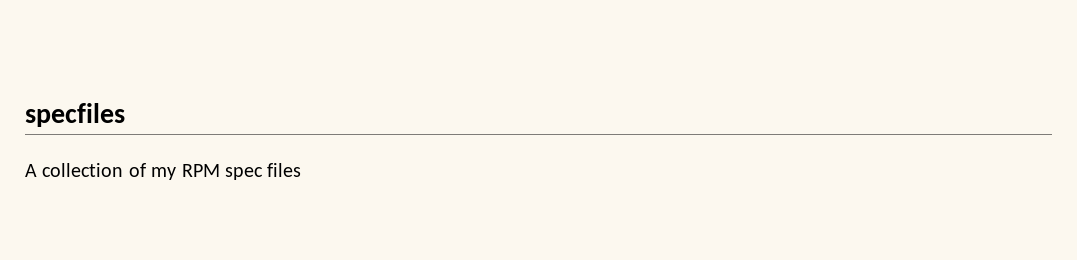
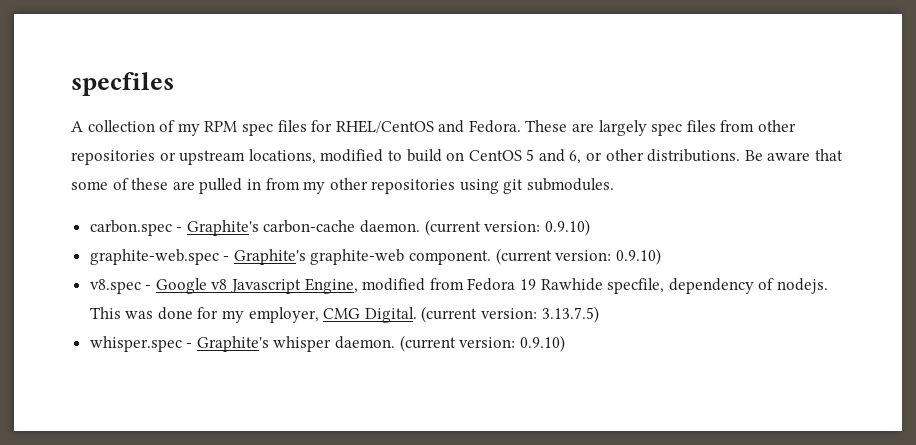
(302, 170) none -> [311,120,797,136] [71,149,844,165] [71,178,615,194] [89,219,590,236] [89,248,661,265] [89,278,828,294] [89,306,599,323] [89,335,565,352] for RHEL/CentOS and Fedora. These are largely spec files from other repositories or upstream locations, modified to build on CentOS 5 and 6, or other distributions. Be aware that some of these are pulled in from my other repositories using git submodules. // carbon.spec - Graphite's carbon-cache daemon. (current version: 0.9.10) // graphite-web.spec - Graphite's graphite-web component. (current version: 0.9.10) // v8.spec - Google v8 Javascript Engine, modified from Fedora 19 Rawhide specfile, dependency of nodejs. This was done for my employer, CMG Digital. (current version: 3.13.7.5) // whisper.spec - Graphite's whisper daemon. (current version: 0.9.10)

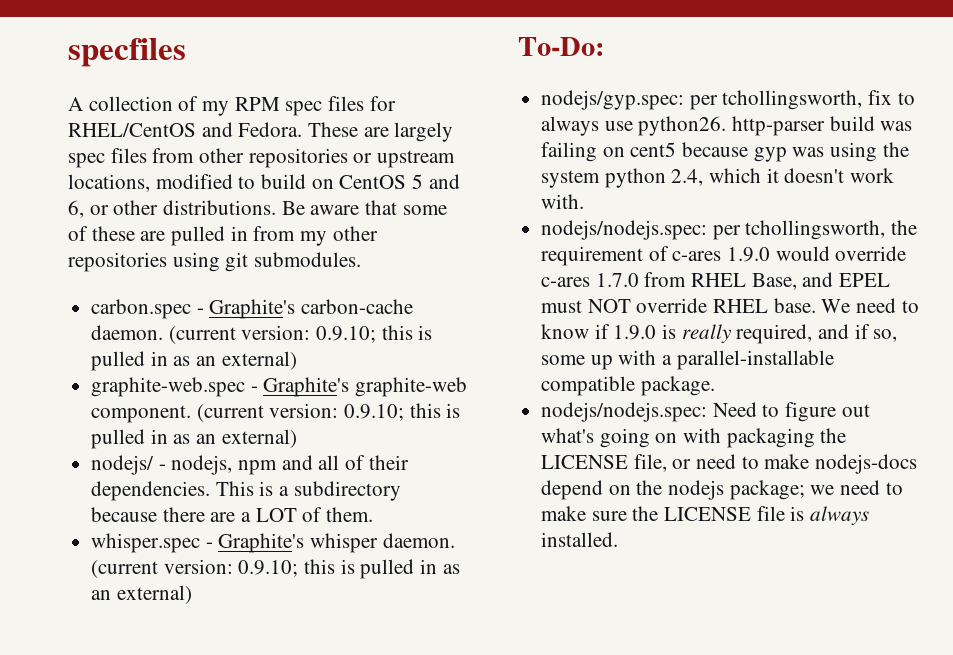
[544,219,590,236] 0.9.10) -> [316,325,433,343] [91,351,297,371] 0.9.10; this is pulled in as an external)
[615,248,661,265] [89,278,828,294] [89,306,599,323] 0.9.10) // v8.spec - Google v8 Javascript Engine, modified from Fedora 19 Rawhide specfile, dependency of nodejs. This was done for my employer, CMG Digital. (current version: 3.13.7.5) -> [344,403,461,421] [91,429,297,449] [91,455,409,475] [91,481,401,501] [91,507,374,522] 0.9.10; this is pulled in as an external) // nodejs/ - nodejs, npm and all of their dependencies. This is a subdirectory because there are a LOT of them.
[519,335,565,352] 0.9.10) -> [238,559,460,579] [91,585,192,604] [518,37,604,56] [541,90,915,110] [541,116,913,136] [541,142,909,162] [541,168,895,188] [541,194,585,209] [541,220,918,240] [541,246,907,266] [541,272,891,290] [541,298,919,313] [541,324,898,344] [541,350,834,370] [541,376,715,396] [541,402,870,422] [541,428,847,448] [541,454,918,474] [541,480,903,500] [541,506,870,526] [541,532,619,547] 0.9.10; this is pulled in as an external) // To-Do: // nodejs/gyp.spec: per tchollingsworth, fix to always use python26. http-parser build was failing on cent5 because gyp was using the system python 2.4, which it doesn't work with. // nodejs/nodejs.spec: per tchollingsworth, the requirement of c-ares 1.9.0 would override c-ares 1.7.0 from RHEL Base, and EPEL must NOT override RHEL base. We need to know if 1.9.0 is really required, and if so, some up with a parallel-installable compatible package. // nodejs/nodejs.spec: Need to figure out what's going on with packaging the LICENSE file, or need to make nodejs-docs depend on the nodejs package; we need to make sure the LICENSE file is always installed.

